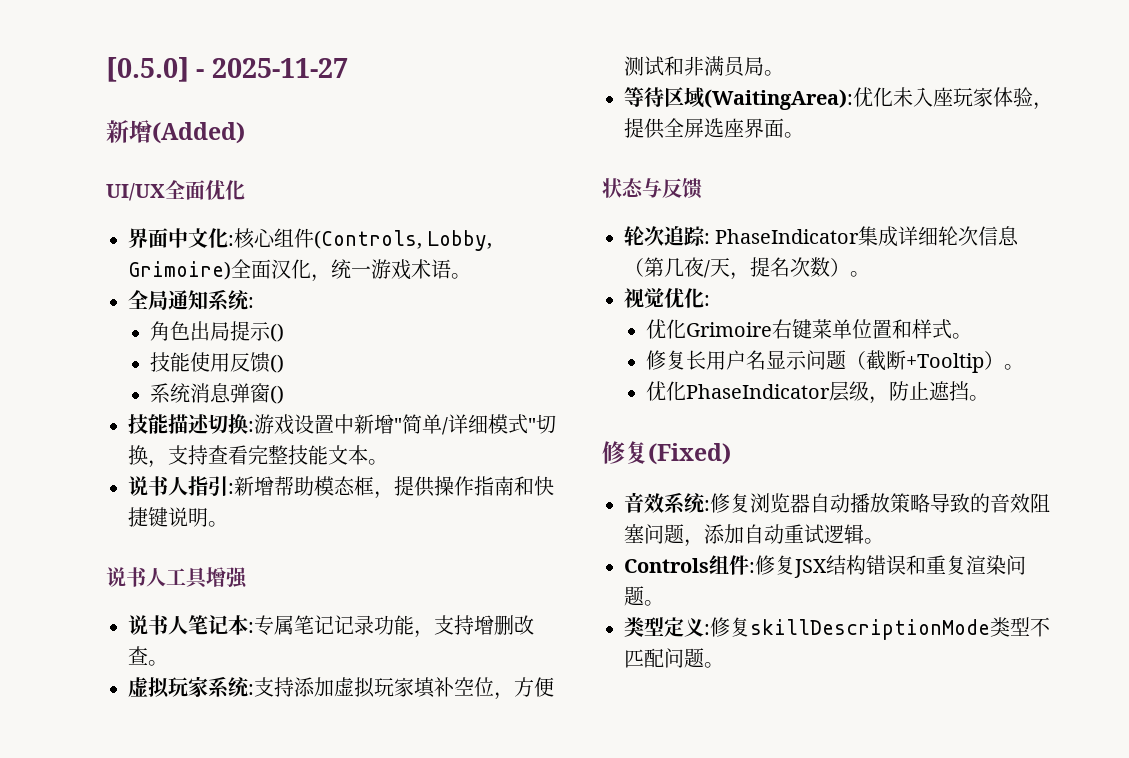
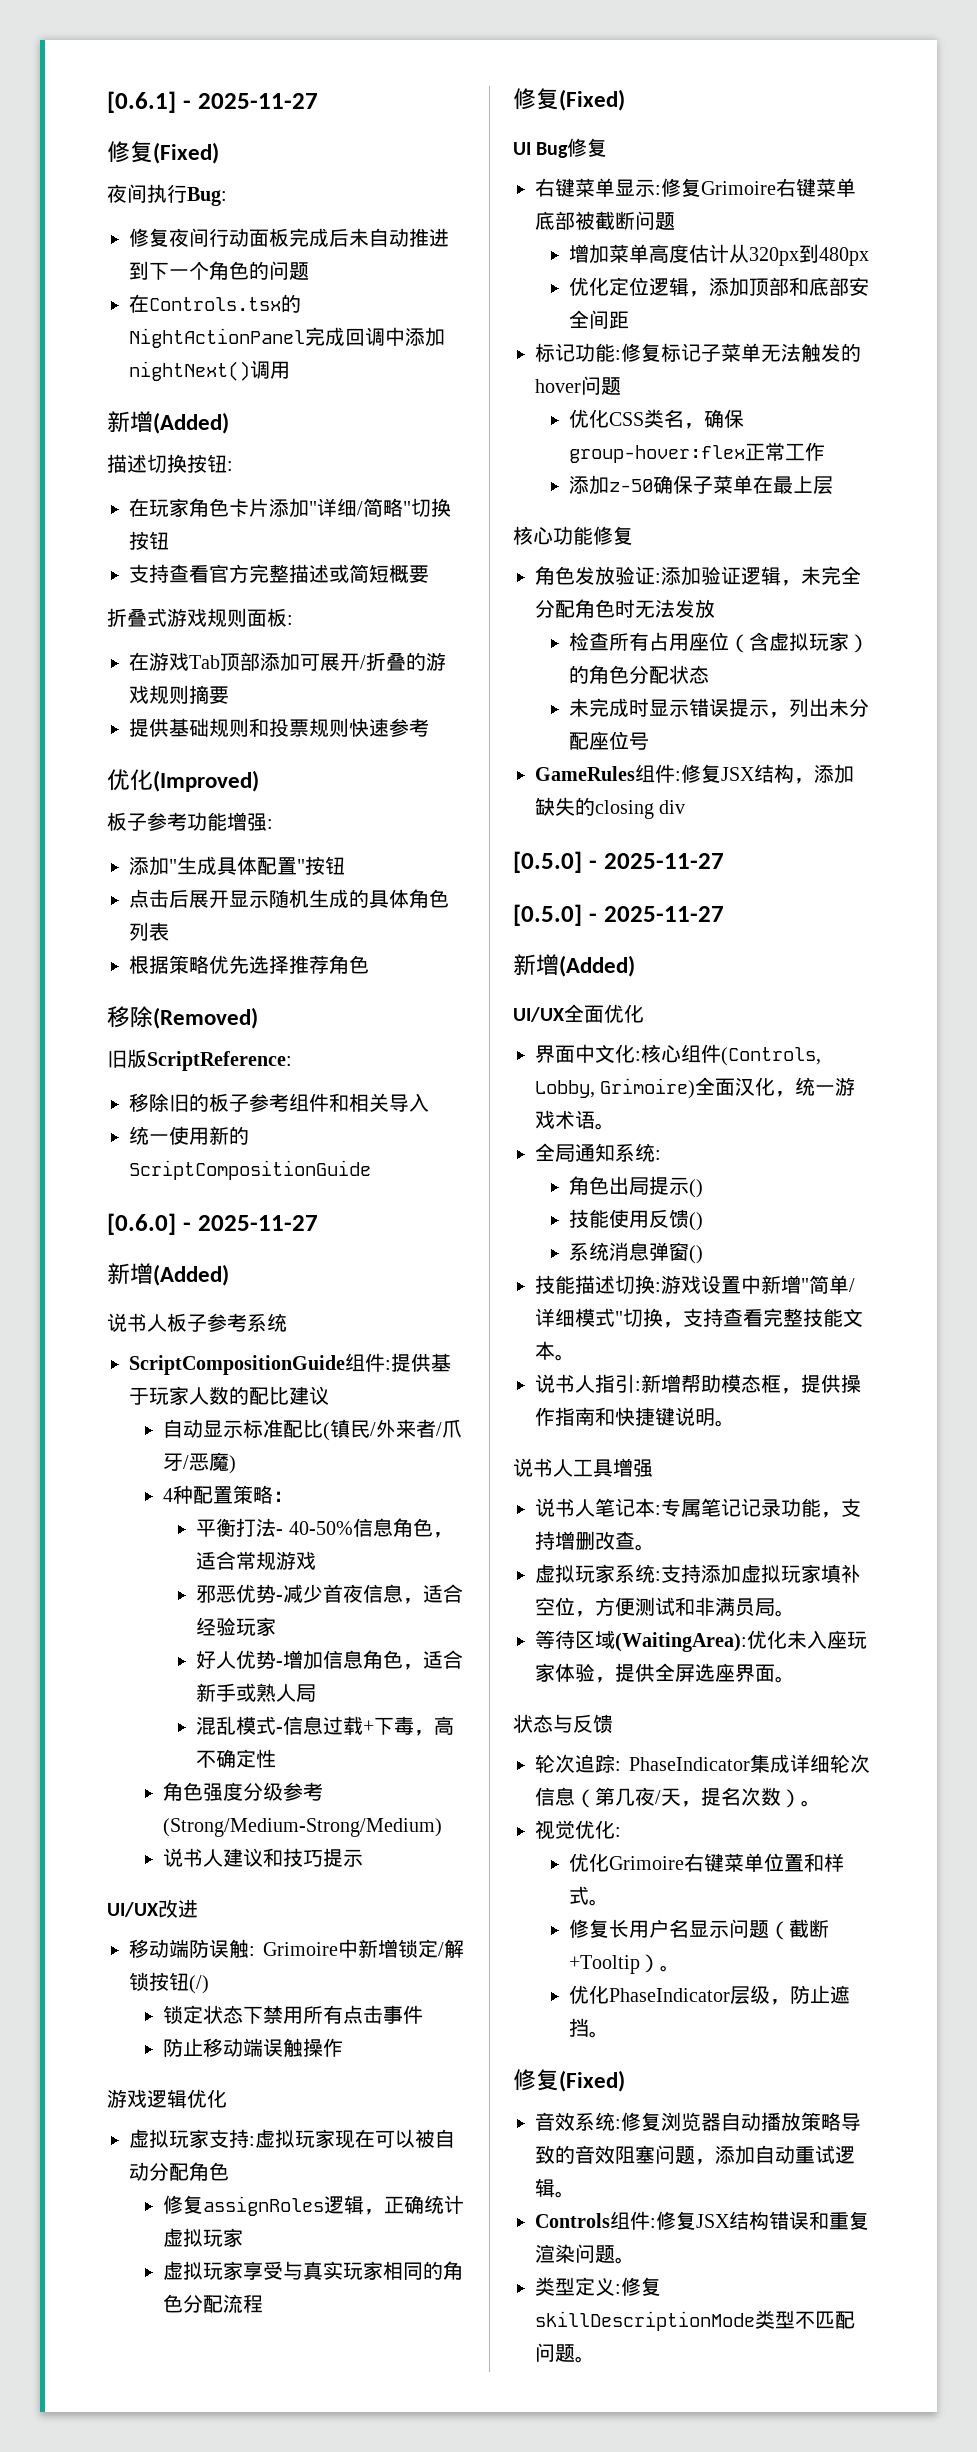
(106, 69) none -> [107,91,318,113] [107,141,219,164] [107,184,227,206] [129,228,449,247] [129,261,309,280] [129,294,301,313] [129,327,445,348] [129,360,290,381] [107,411,229,434] [107,454,233,473] [129,498,451,518] [129,531,169,550] [129,564,429,583] [107,608,293,627] [129,652,446,672] [129,685,229,704] [129,718,429,737] [107,769,259,792] [107,812,273,831] [129,856,345,876] [129,889,449,908] [129,922,169,941] [129,955,369,974] [107,1006,258,1029] [107,1049,292,1071] [129,1093,429,1112] [129,1126,249,1145] [129,1160,371,1180] [107,1213,318,1235] [107,1263,229,1286] [107,1313,287,1332] [129,1353,451,1375] [129,1386,329,1405] [162,1419,462,1441] [162,1452,236,1474] [162,1485,293,1504] [196,1518,453,1538] [196,1551,317,1570] [196,1584,464,1604] [196,1617,277,1636] [196,1650,464,1670] [196,1683,317,1702] [196,1716,455,1736] [196,1749,277,1768] [162,1782,323,1801] [162,1818,442,1837] [162,1848,363,1867] [107,1899,198,1918] [129,1939,464,1958] [129,1972,209,1994] [162,2005,423,2024] [162,2038,343,2057] [107,2089,227,2109] [129,2129,455,2149] [129,2162,229,2181] [162,2195,464,2216] [162,2228,243,2247] [162,2261,463,2280] [162,2294,263,2313] [513,88,625,111] [513,138,608,158] [535,178,856,197] [535,211,675,230] [568,244,869,266] [568,277,869,297] [568,310,629,329] [535,343,861,362] [535,376,621,395] [568,409,744,429] [568,442,825,463] [568,475,833,495] [513,526,633,545] [535,566,861,586] [535,599,715,618] [568,632,869,653] [568,665,709,684] [568,698,869,718] [568,731,649,750] [535,764,854,784] [535,797,686,819] [513,851,724,873] [0.6.1] - 2025-11-27 // 修复(Fixed) // 夜间执行Bug: // 修复夜间行动面板完成后未自动推进到下一个角色的问题 // 在Controls.tsx的NightActionPanel完成回调中添加nightNext()调用 // 新增(Added) // 描述切换按钮: // 在玩家角色卡片添加"详细/简略"切换按钮 // 支持查看官方完整描述或简短概要 // 折叠式游戏规则面板: // 在游戏Tab顶部添加可展开/折叠的游戏规则摘要 // 提供基础规则和投票规则快速参考 // 优化(Improved) // 板子参考功能增强: // 添加"生成具体配置"按钮 // 点击后展开显示随机生成的具体角色列表 // 根据策略优先选择推荐角色 // 移除(Removed) // 旧版ScriptReference: // 移除旧的板子参考组件和相关导入 // 统一使用新的ScriptCompositionGuide // [0.6.0] - 2025-11-27 // 新增(Added) // 说书人板子参考系统 // ScriptCompositionGuide组件:提供基于玩家人数的配比建议 // 自动显示标准配比(镇民/外来者/爪牙/恶魔) // 4种配置策略： // 平衡打法- 40-50%信息角色，适合常规游戏 // 邪恶优势-减少首夜信息，适合经验玩家 // 好人优势-增加信息角色，适合新手或熟人局 // 混乱模式-信息过载+下毒，高不确定性 // 角色强度分级参考(Strong/Medium-Strong/Medium) // 说书人建议和技巧提示 // UI/UX改进 // 移动端防误触: Grimoire中新增锁定/解锁按钮(/) // 锁定状态下禁用所有点击事件 // 防止移动端误触操作 // 游戏逻辑优化 // 虚拟玩家支持:虚拟玩家现在可以被自动分配角色 // 修复assignRoles逻辑，正确统计虚拟玩家 // 虚拟玩家享受与真实玩家相同的角色分配流程 // 修复(Fixed) // UI Bug修复 // 右键菜单显示:修复Grimoire右键菜单底部被截断问题 // 增加菜单高度估计从320px到480px // 优化定位逻辑，添加顶部和底部安全间距 // 标记功能:修复标记子菜单无法触发的hover问题 // 优化CSS类名，确保group-hover:flex正常工作 // 添加z-50确保子菜单在最上层 // 核心功能修复 // 角色发放验证:添加验证逻辑，未完全分配角色时无法发放 // 检查所有占用座位（含虚拟玩家）的角色分配状态 // 未完成时显示错误提示，列出未分配座位号 // GameRules组件:修复JSX结构，添加缺失的closing div // [0.5.0] - 2025-11-27 //

